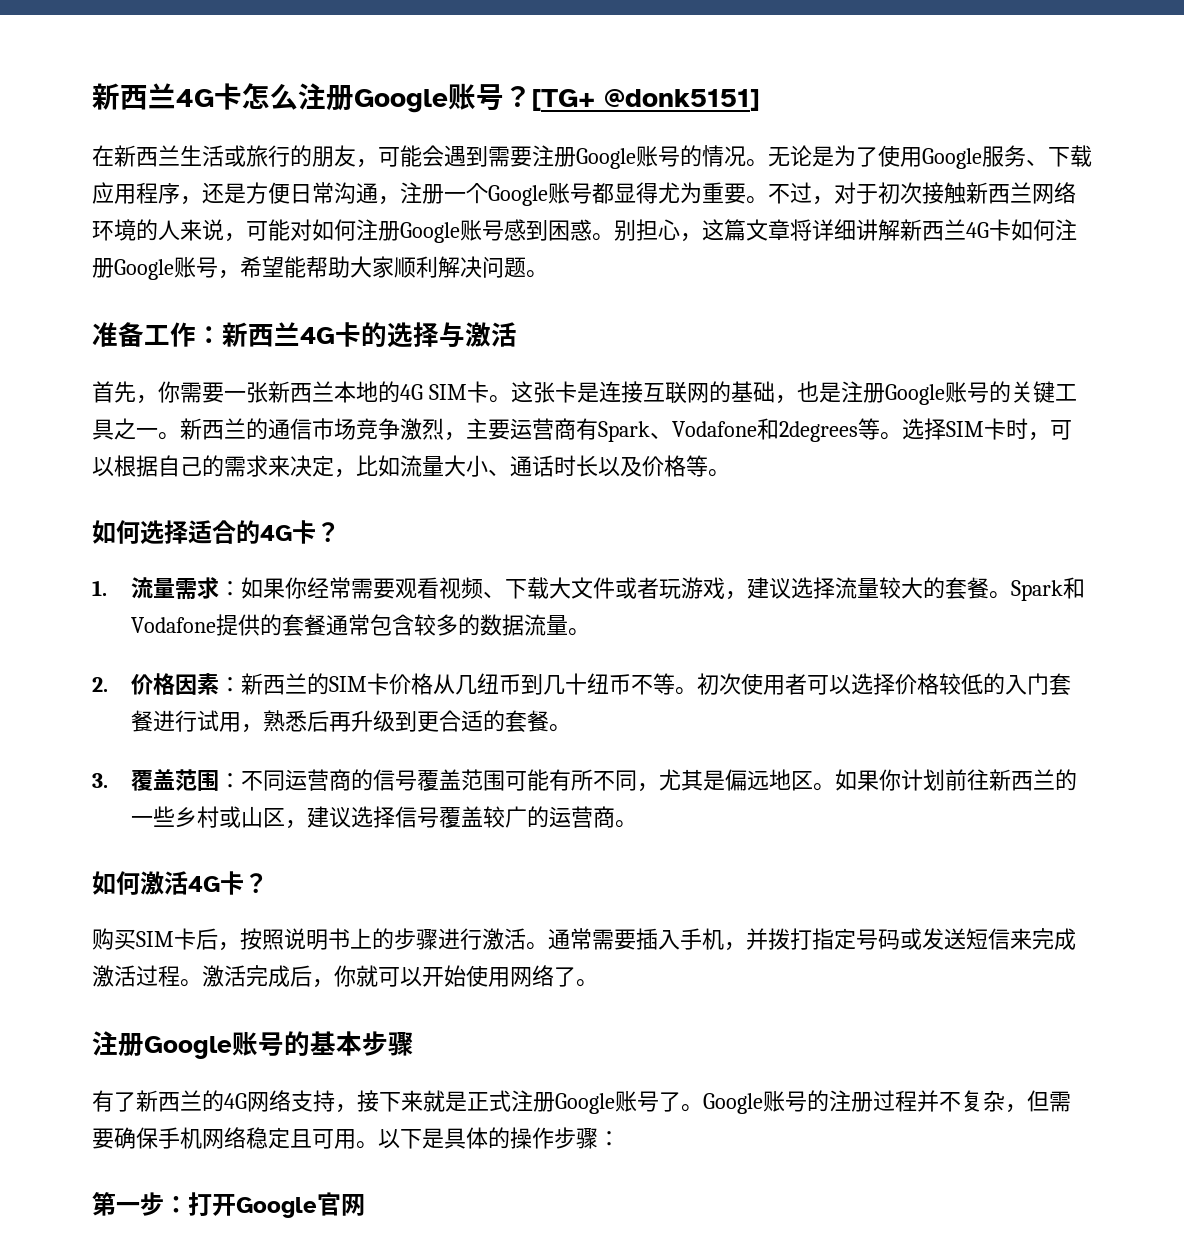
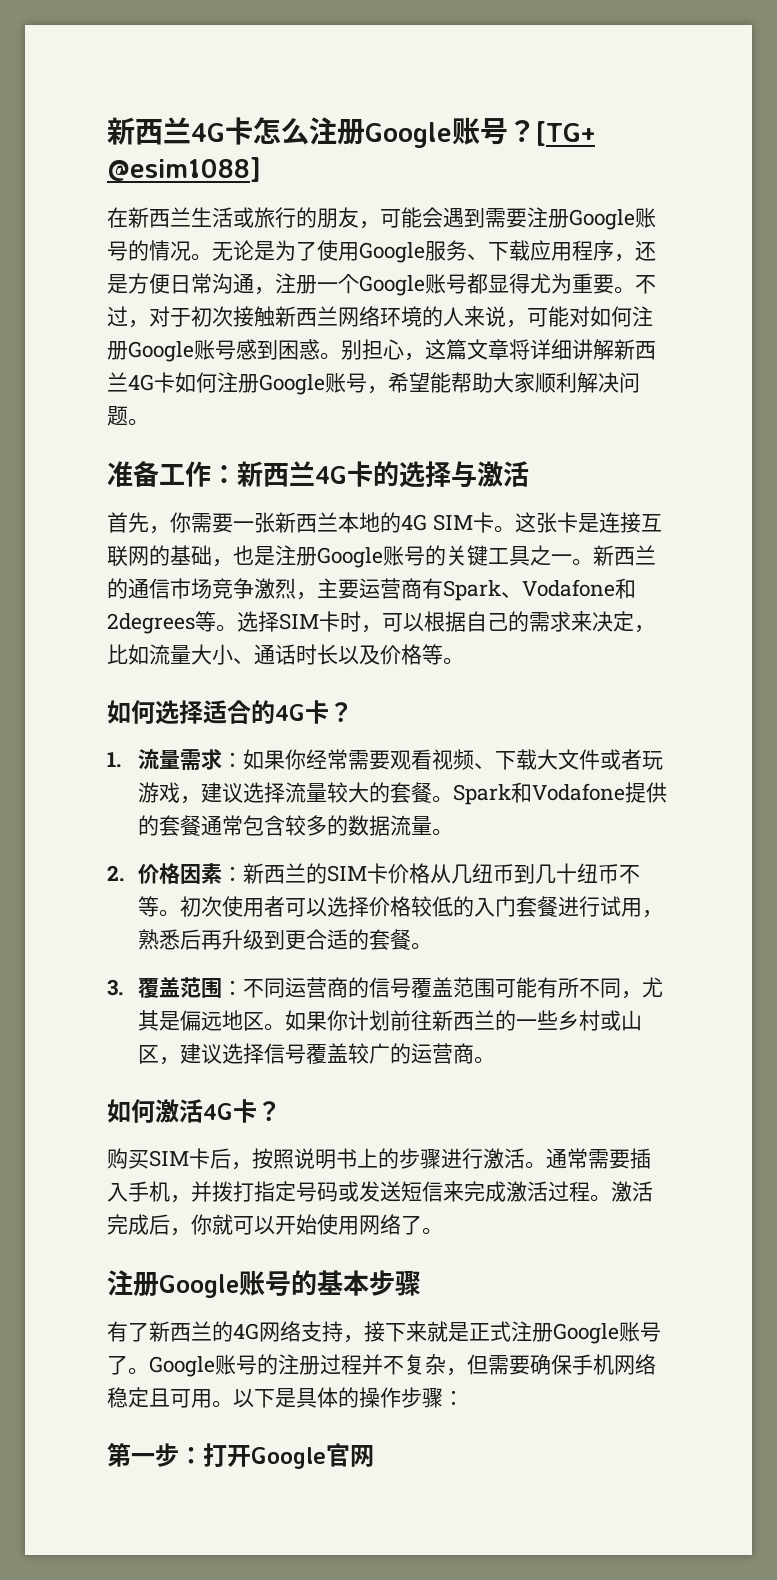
[604,89,759,111] @donk5151] -> [107,157,261,182] @esim1088]

